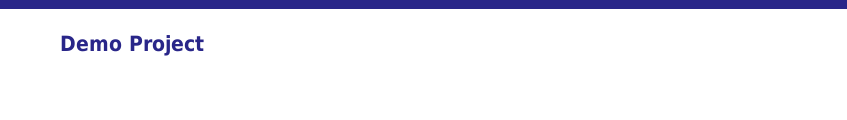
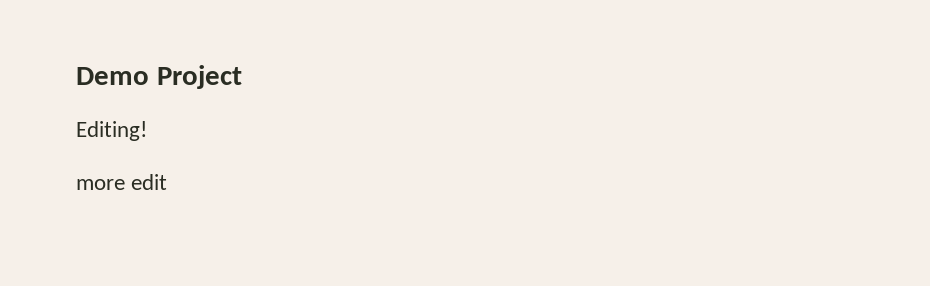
(204, 45) none -> [76,121,147,141] [76,174,168,190] // Editing! // more edit

